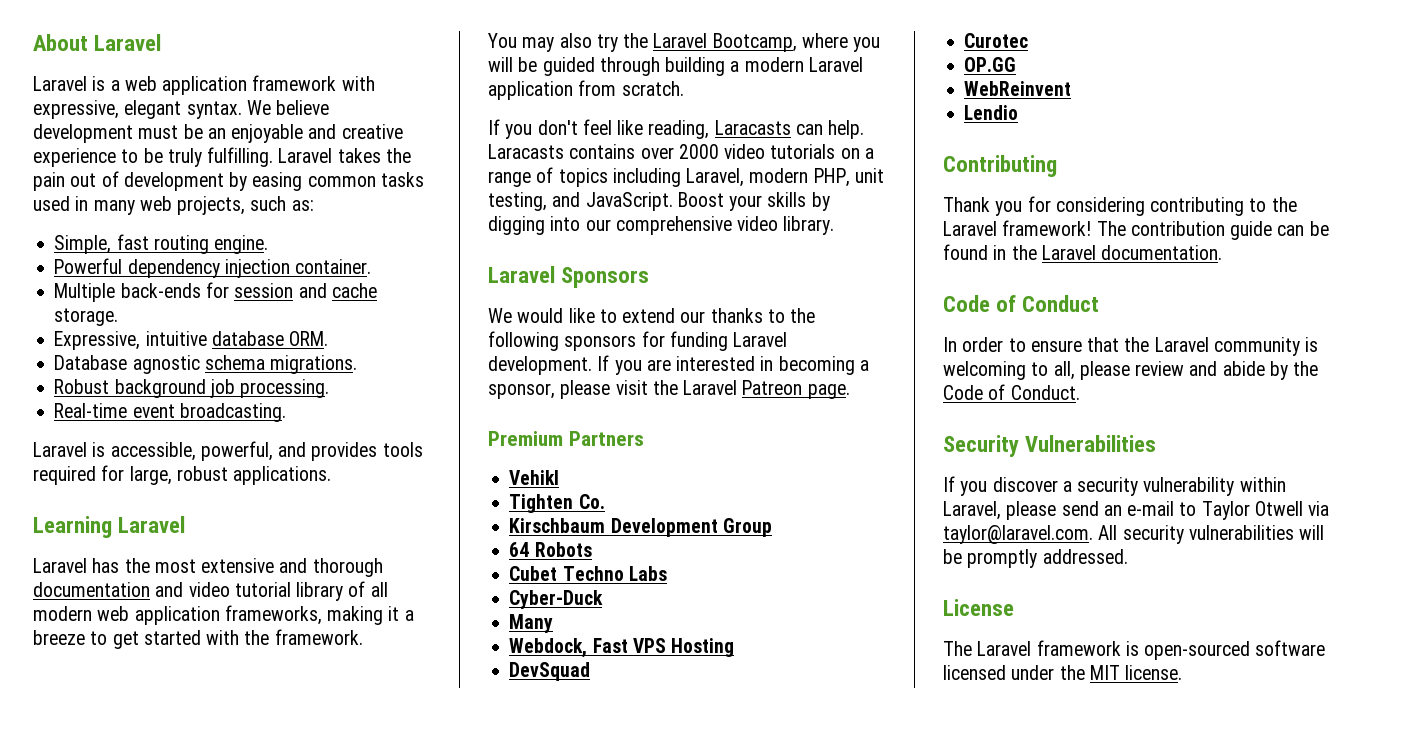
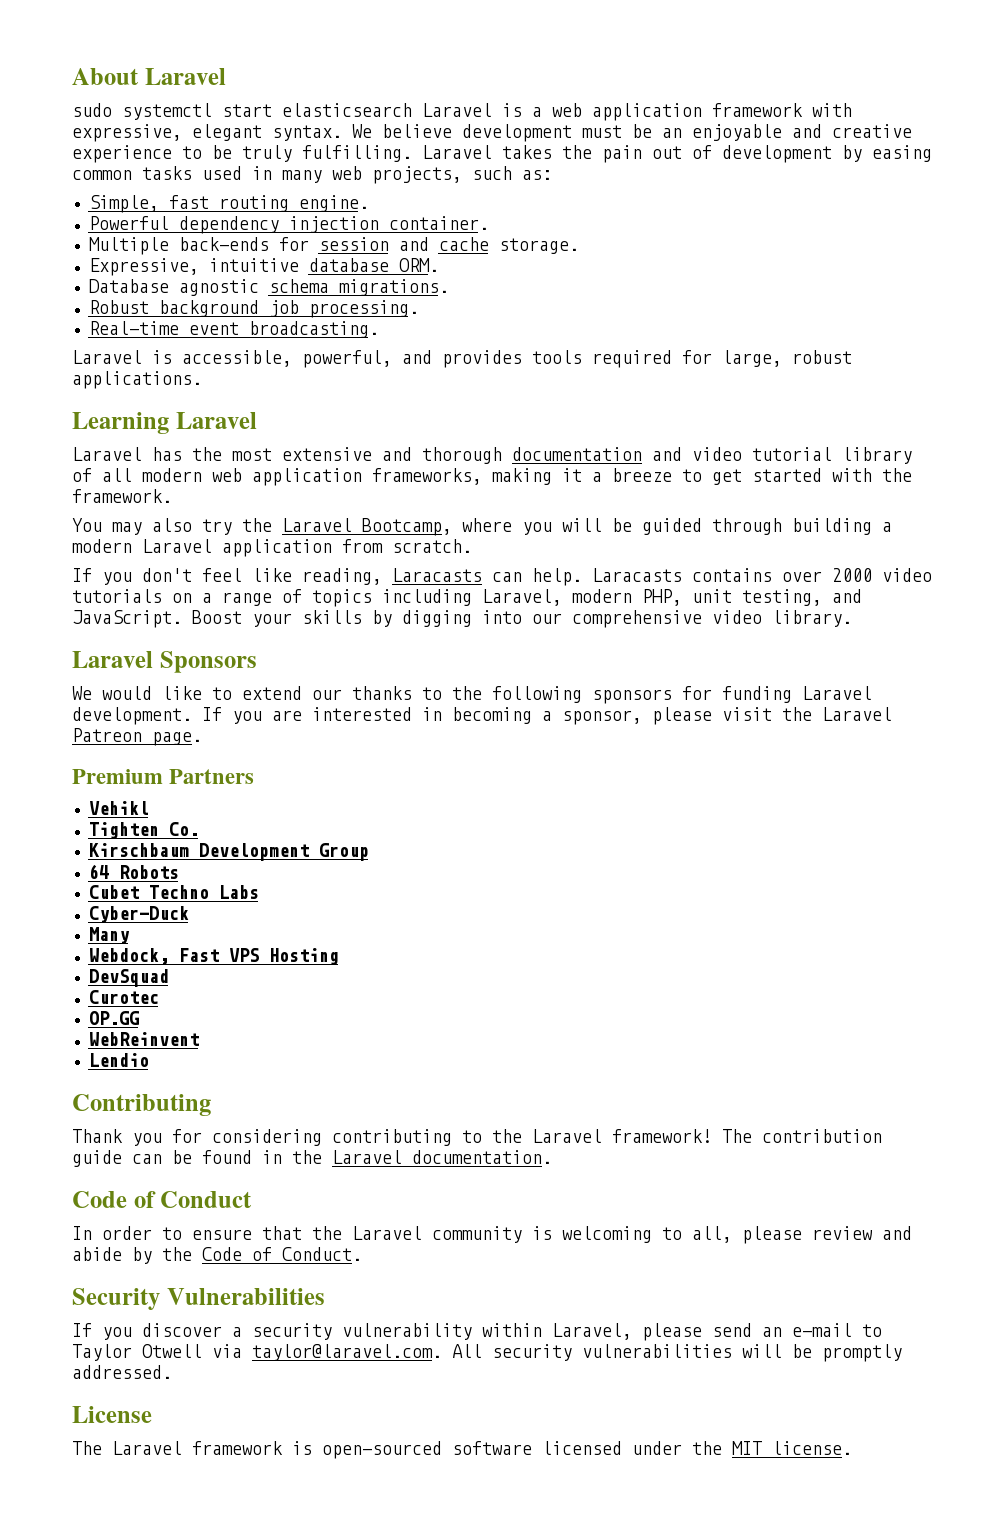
(162, 42) none -> [72,103,412,120] sudo systemctl start elasticsearch

